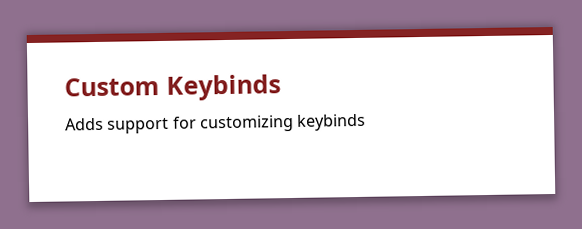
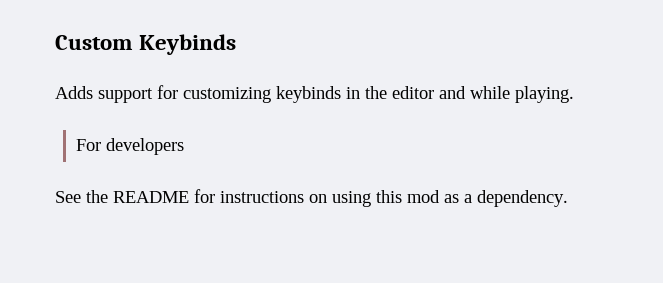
(367, 122) none -> [346,86,574,103] [75,138,184,155] [55,189,568,207] in the editor and while playing. // For developers // See the README for instructions on using this mod as a dependency.

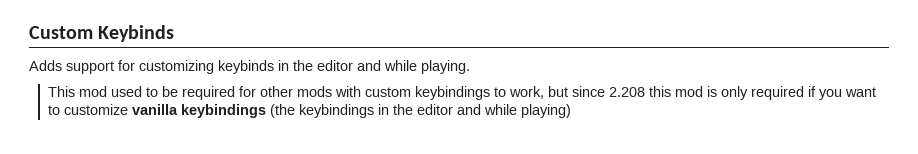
[75,138,184,155] [55,189,568,207] For developers // See the README for instructions on using this mod as a dependency. -> [47,86,876,100] [47,104,571,118] This mod used to be required for other mods with custom keybindings to work, but since 2.208 this mod is only required if you want to customize vanilla keybindings (the keybindings in the editor and while playing)

